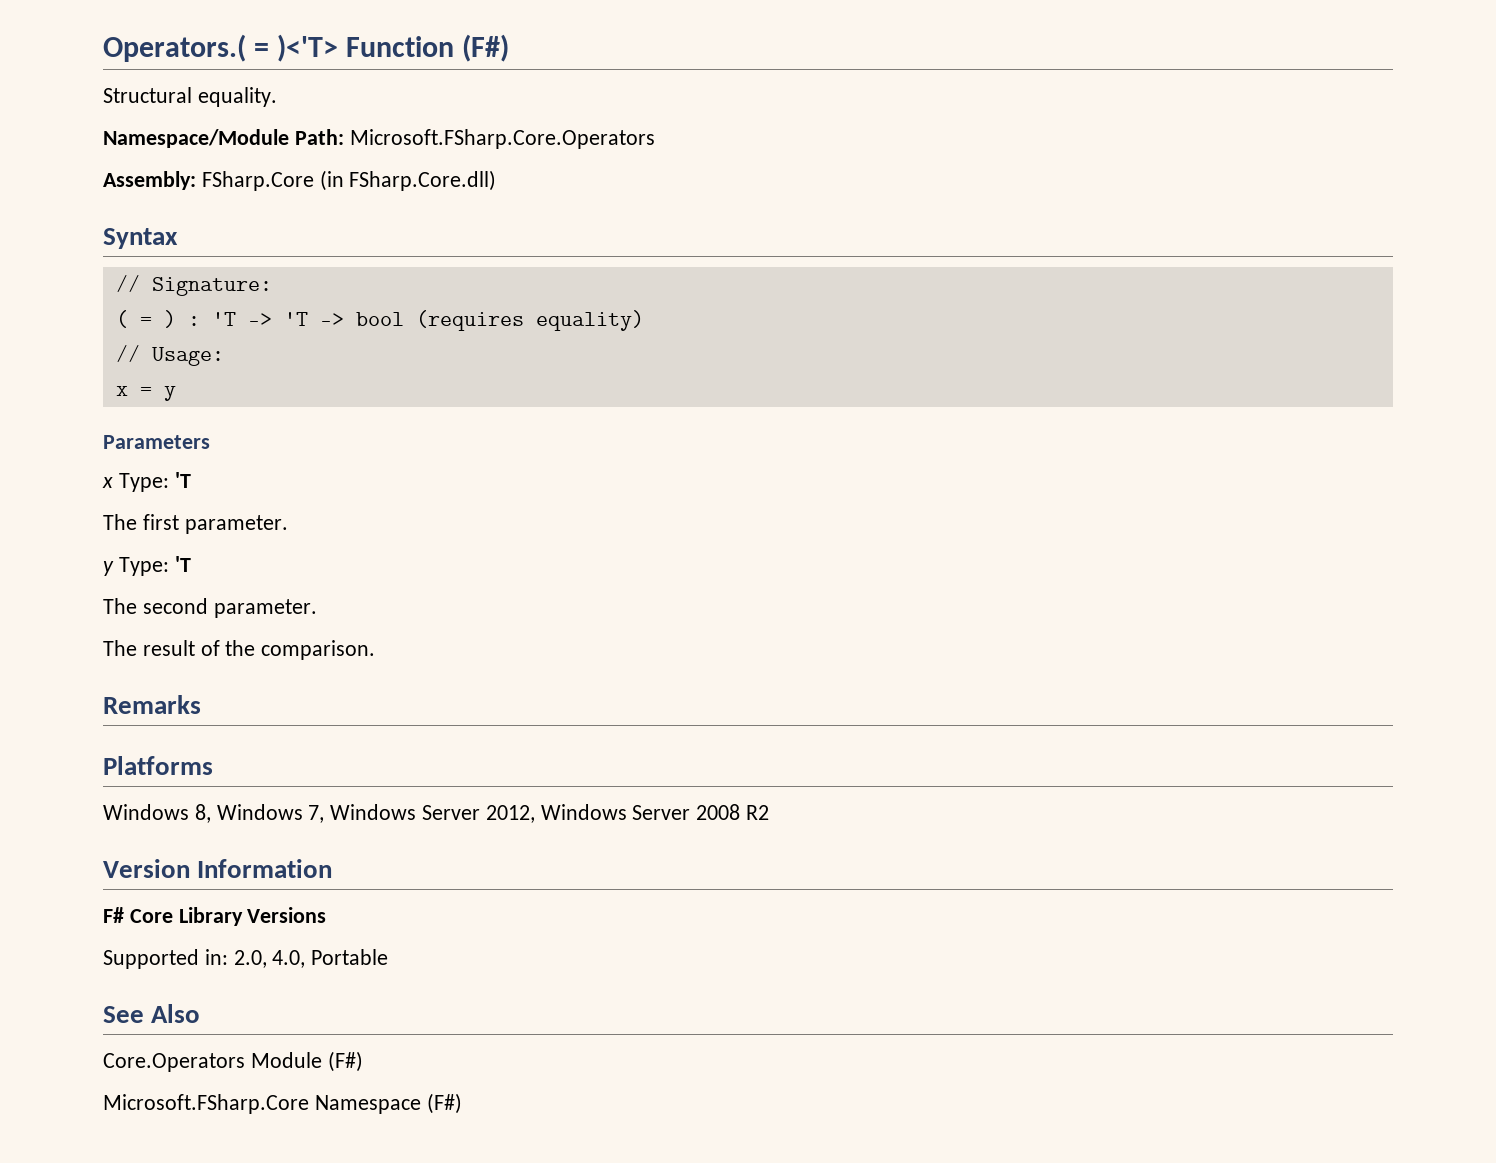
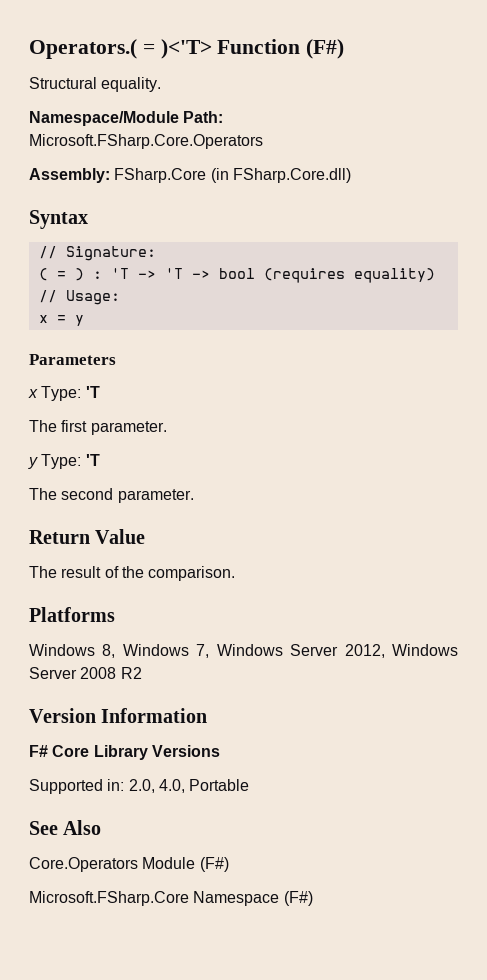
(317, 608) none -> [29,529,146,544] // Return Value
[103,695,201,714] // Remarks -> (236, 573) none

